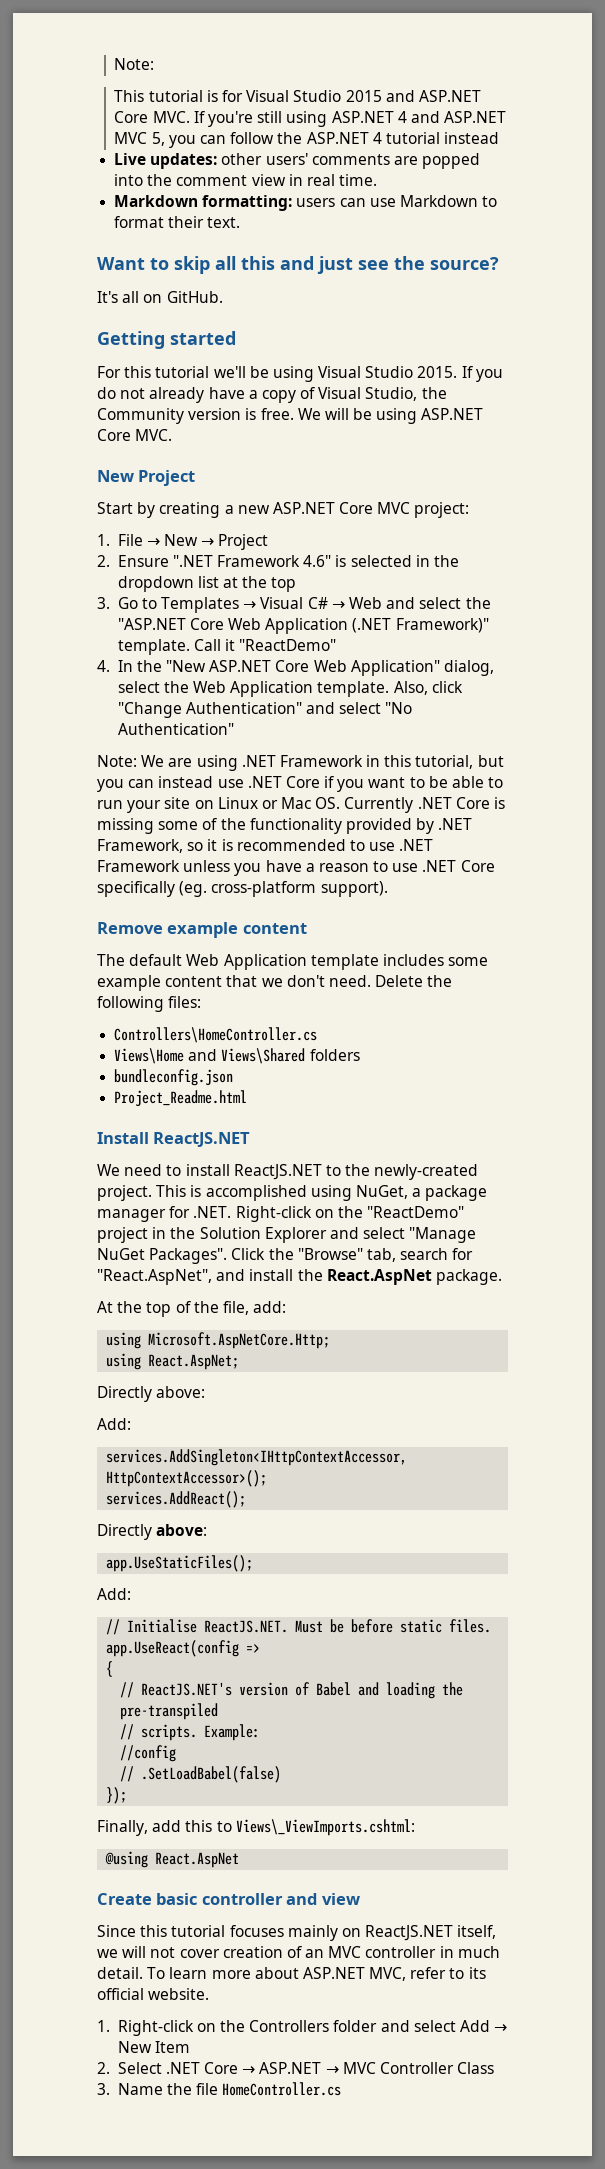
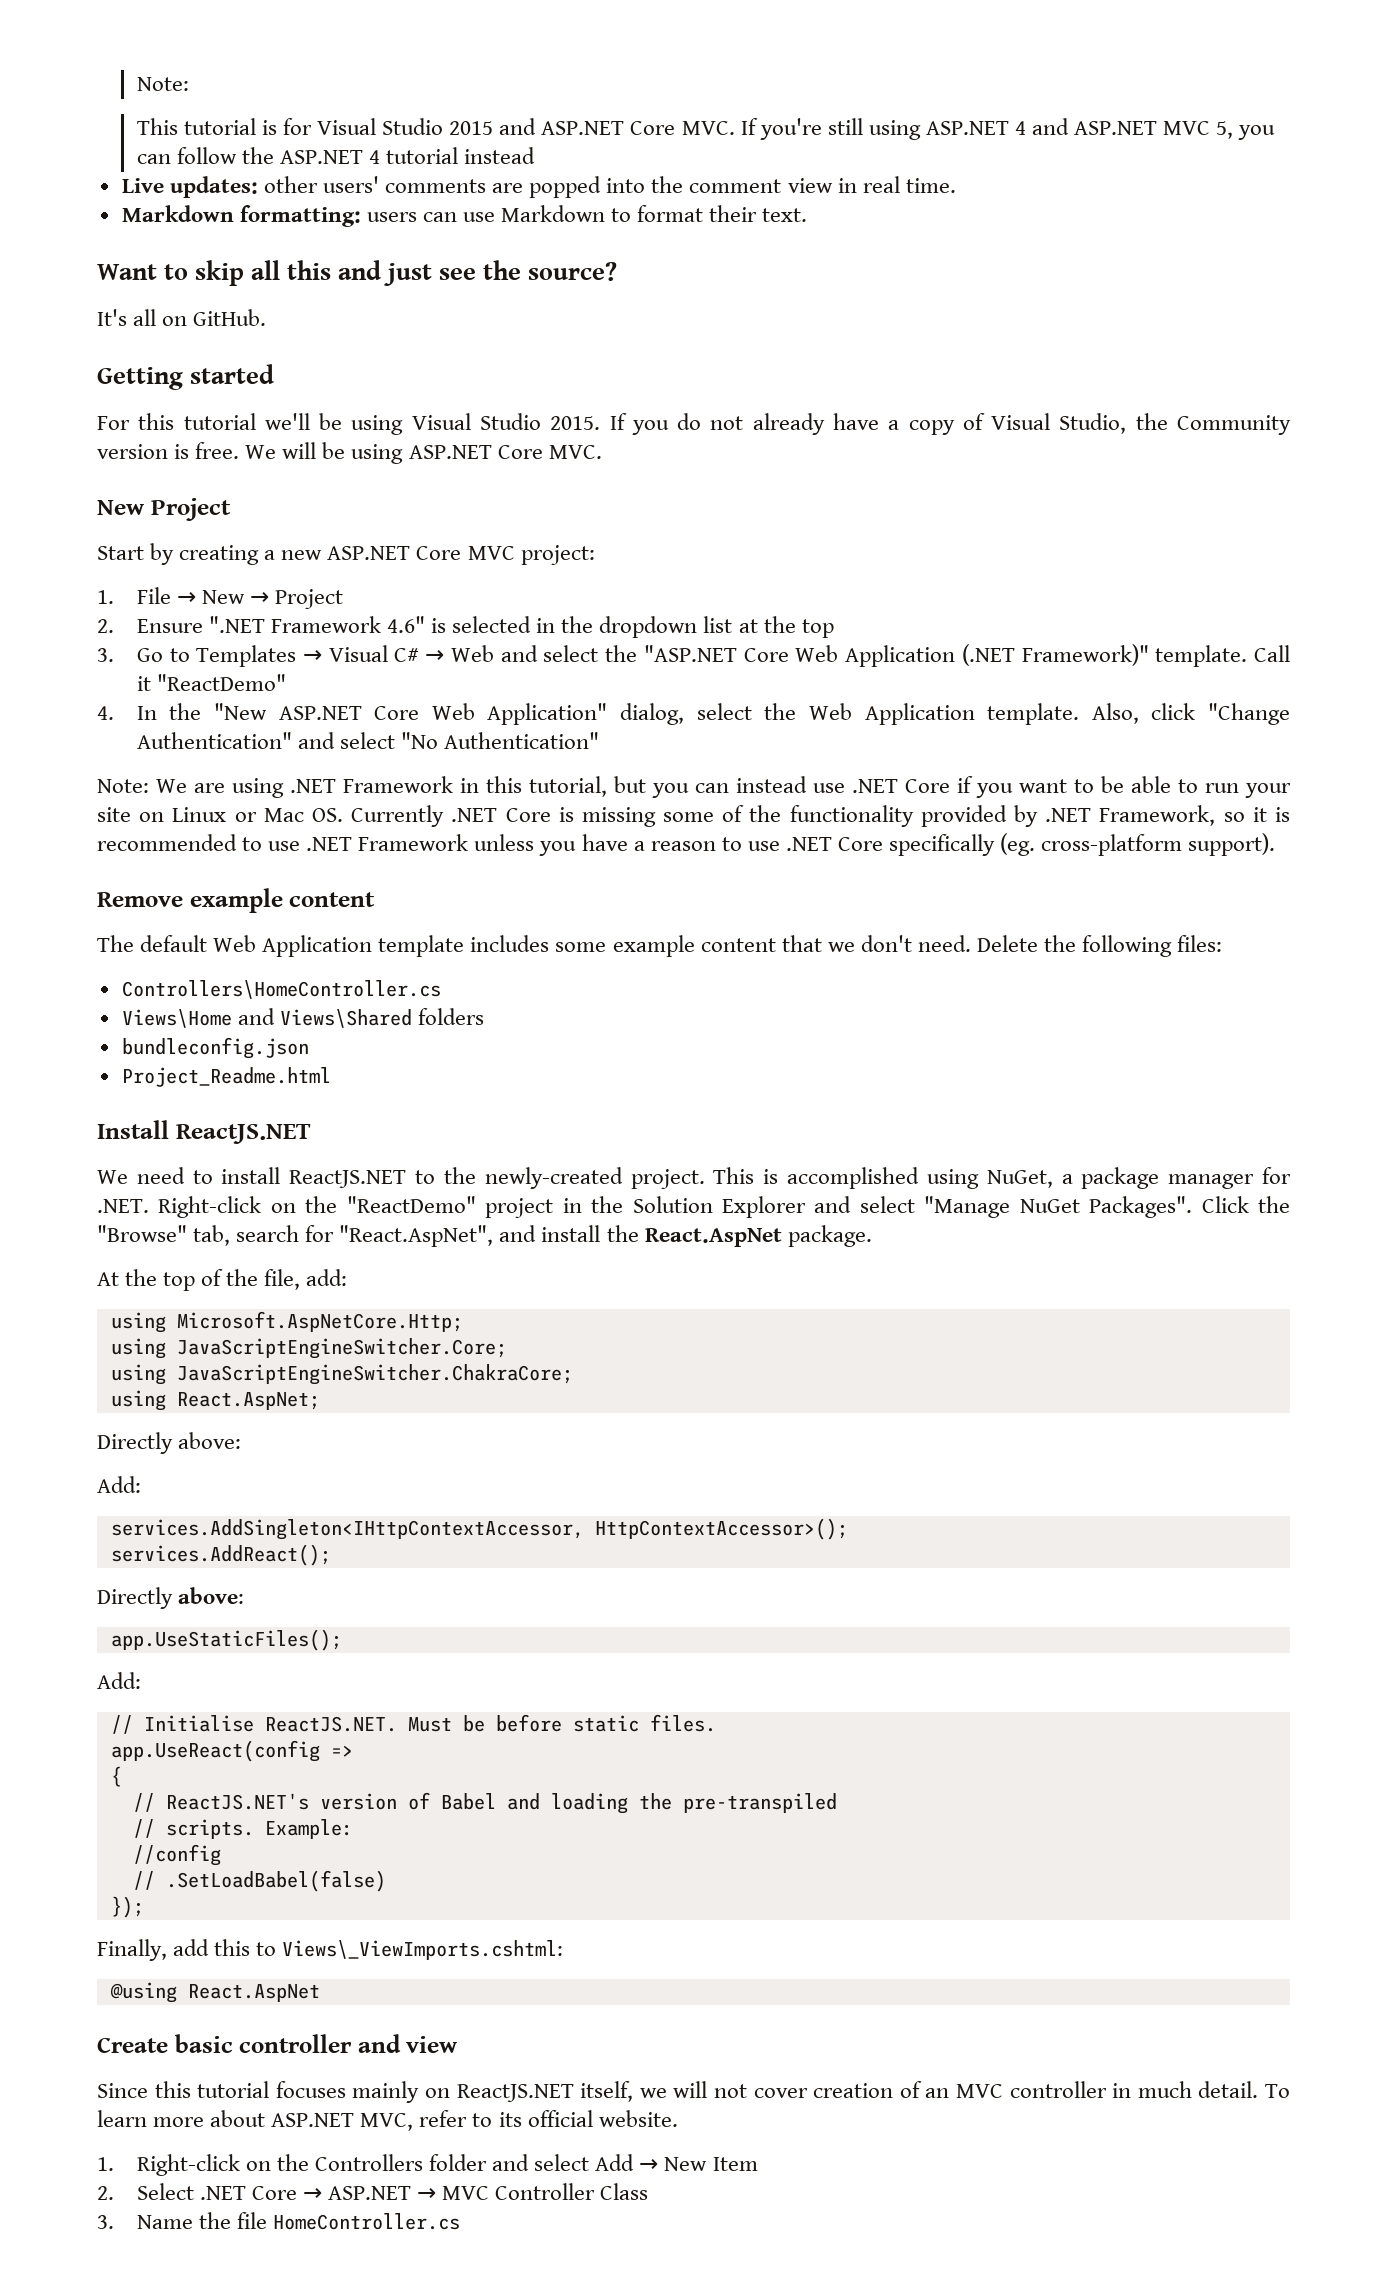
(331, 1340) none -> [110,1338,507,1359] [110,1364,573,1385] // using JavaScriptEngineSwitcher.Core; // using JavaScriptEngineSwitcher.ChakraCore;

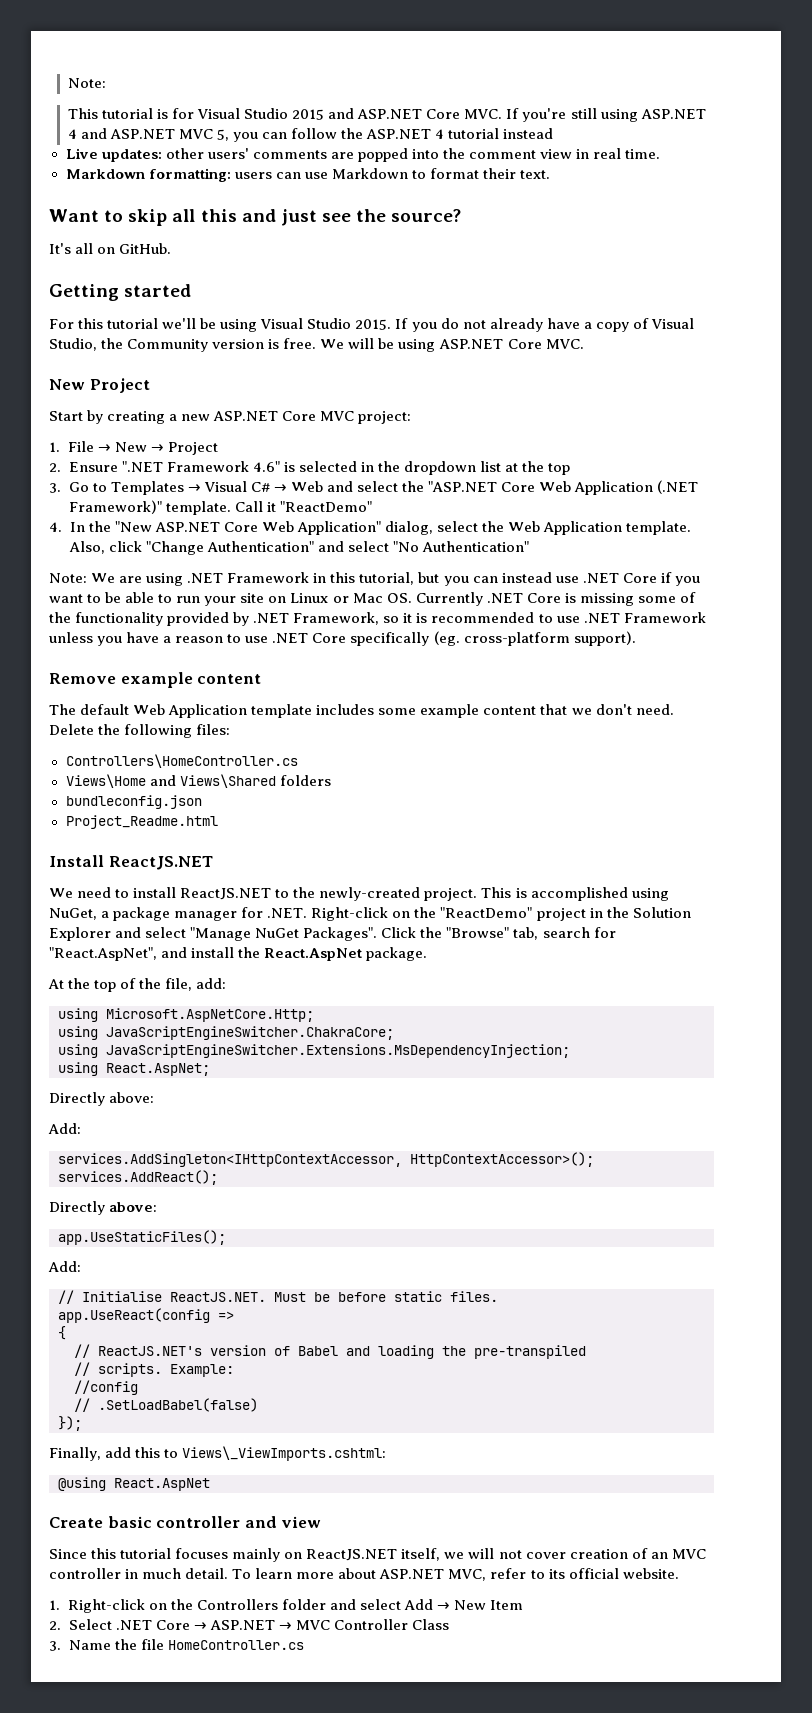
[176,1338,507,1359] [110,1364,573,1385] JavaScriptEngineSwitcher.Core; // using JavaScriptEngineSwitcher.ChakraCore; -> [106,1026,394,1040] [58,1044,570,1058] JavaScriptEngineSwitcher.ChakraCore; // using JavaScriptEngineSwitcher.Extensions.MsDependencyInjection;

